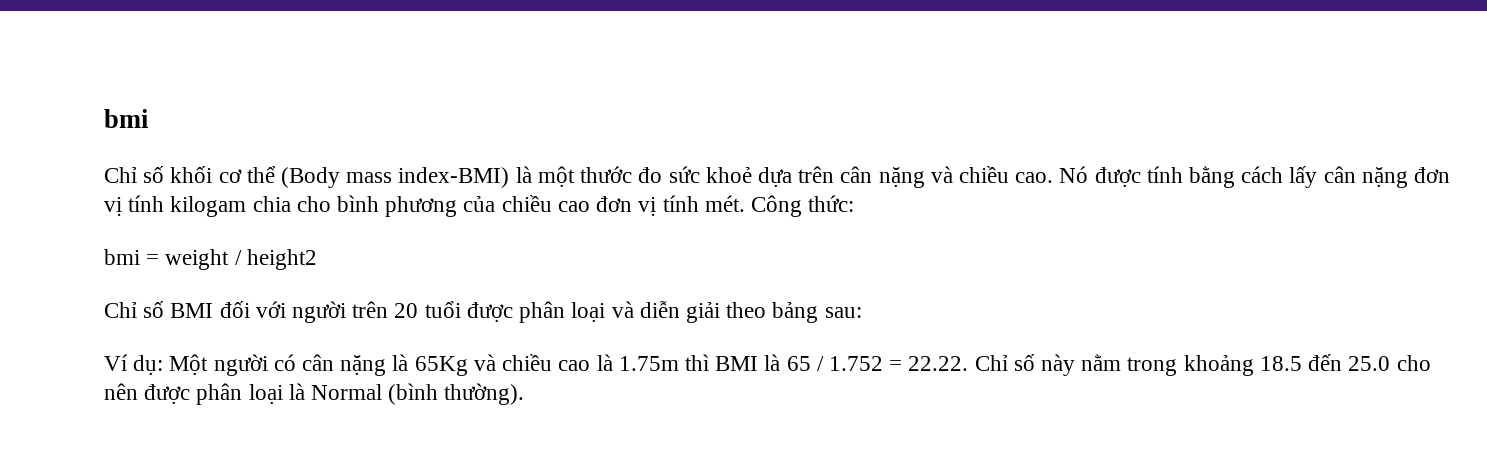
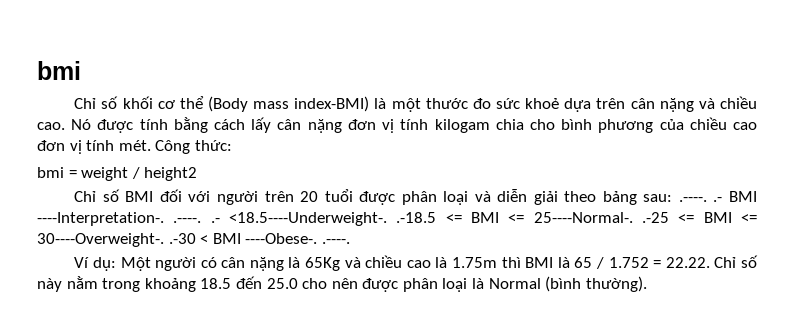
(862, 312) none -> [678,191,757,202] [37,212,757,226] [37,233,350,247] .----. .- BMI ----Interpretation-. .----. .- <18.5----Underweight-. .-18.5 <= BMI <= 25----Normal-. .-25 <= BMI <= 30----Overweight-. .-30 < BMI ----Obese-. .----.

